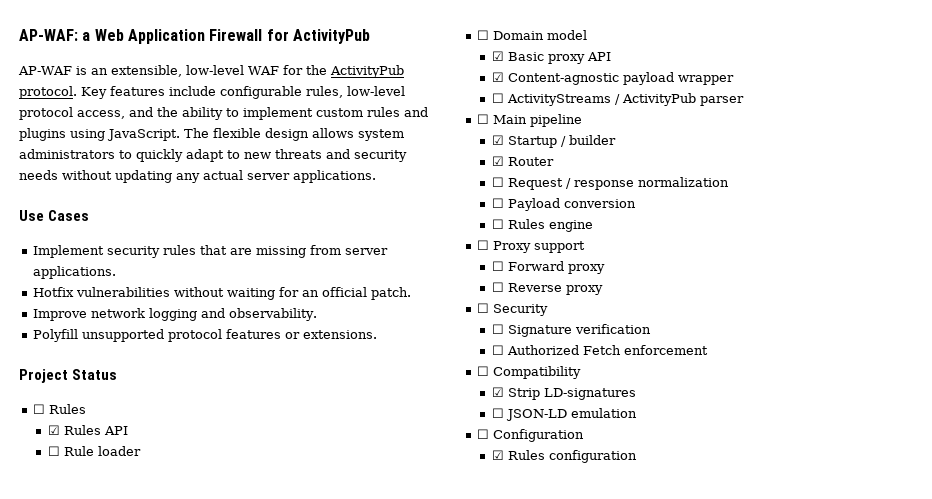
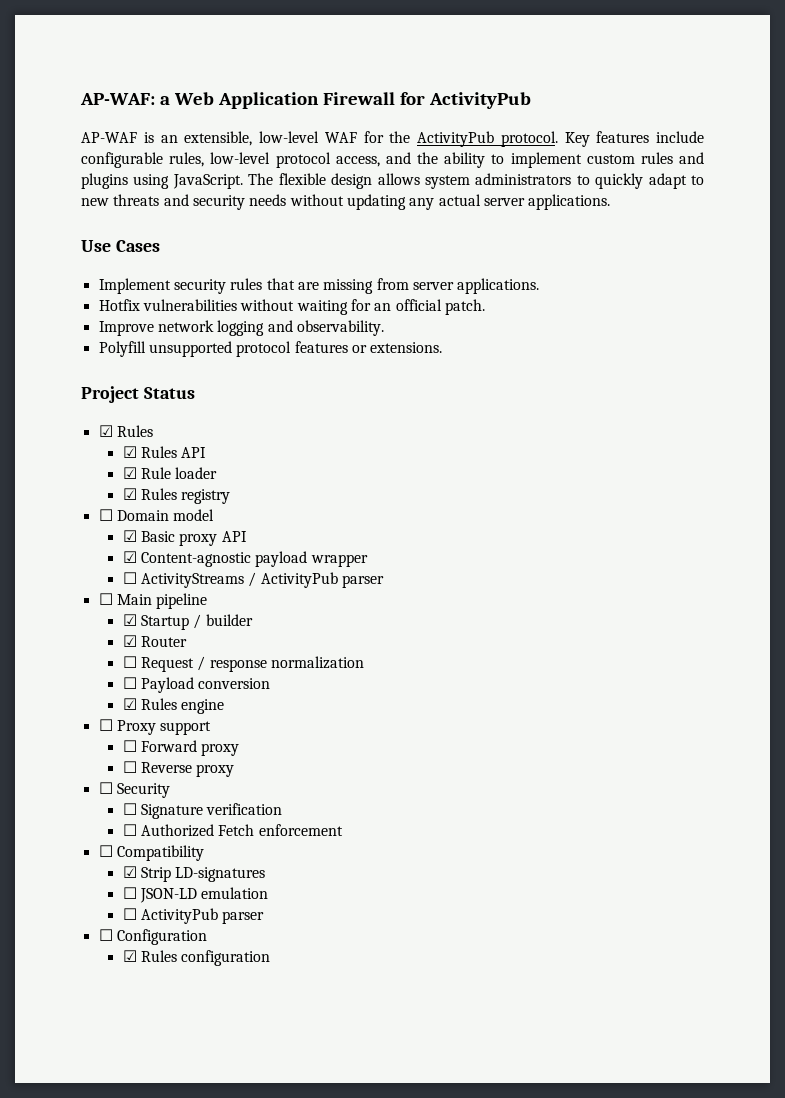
[32,404,45,414] ☐ -> [98,425,113,437] ☑
[47,446,60,456] ☐ -> [122,467,137,479] ☑
(141, 451) none -> [122,488,231,504] // ☑ Rules registry
[491,219,504,229] ☐ -> [122,698,137,710] ☑
(637, 413) none -> [122,908,265,924] // ☐ ActivityPub parser

